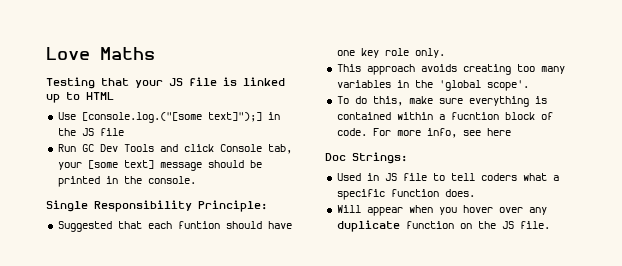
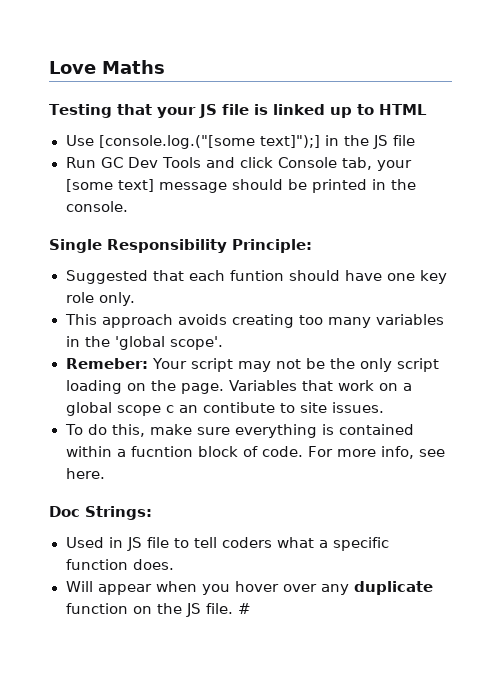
(529, 85) none -> [65,358,440,372] [65,380,413,394] [65,402,384,416] // Remeber: Your script may not be the only script loading on the page. Variables that work on a global scope c an contibute to site issues.
[486,128,511,136] here -> [65,468,105,479] here.
(550, 225) none -> [237,603,251,614] #

